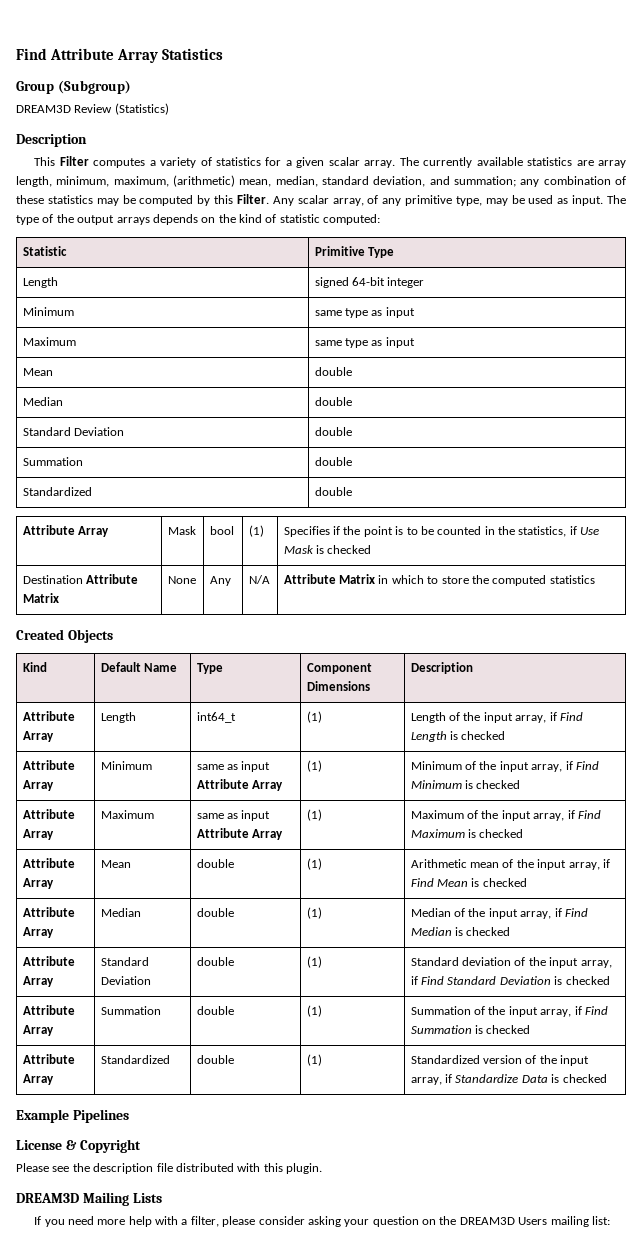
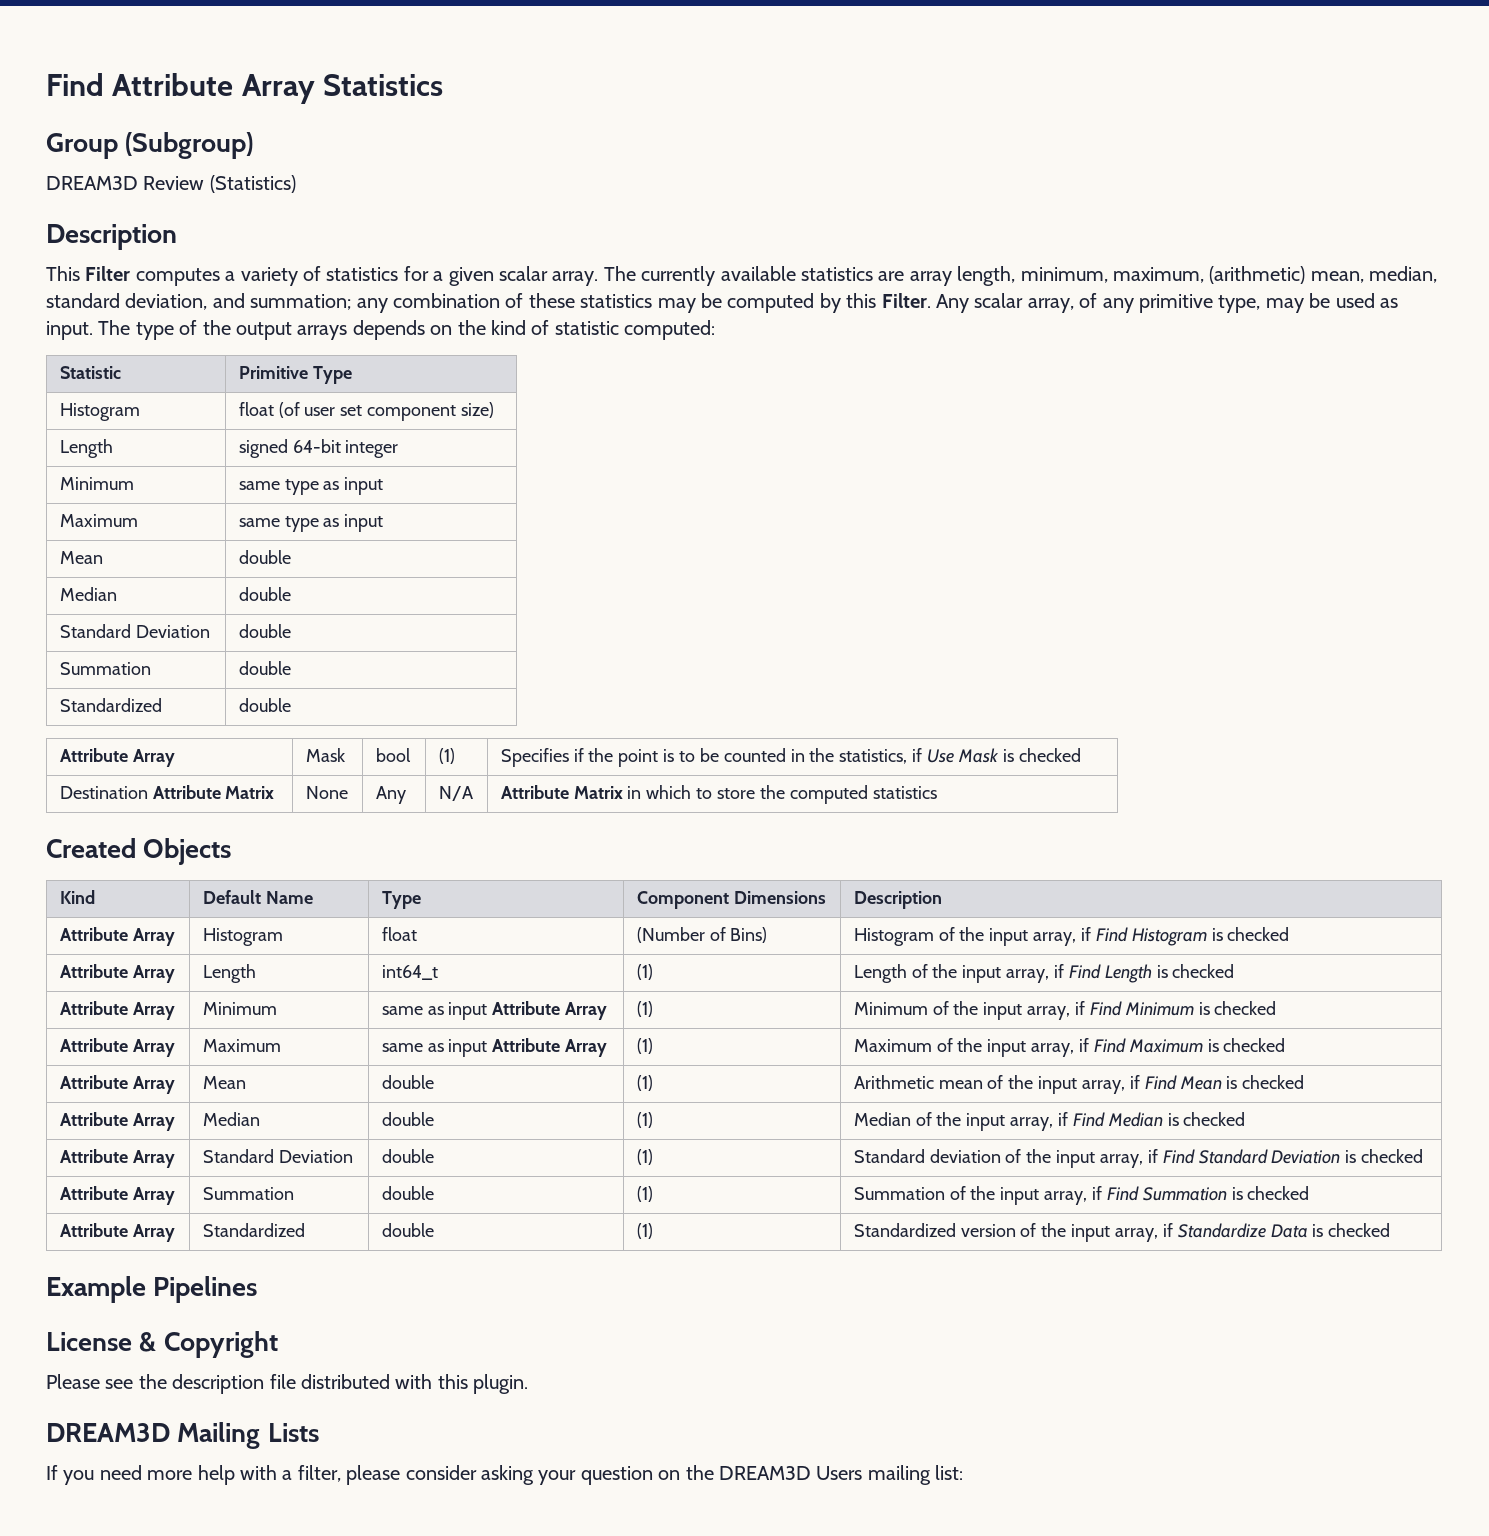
(395, 252) none -> [59,403,140,421] [238,402,495,421] // Histogram | float (of user set component size)
(473, 668) none -> [59,927,175,946] [202,928,283,946] [381,927,417,941] [636,927,768,943] [853,927,1290,946] // Attribute Array | Histogram | float | (Number of Bins) | Histogram of the input array, if Find Histogram is checked

